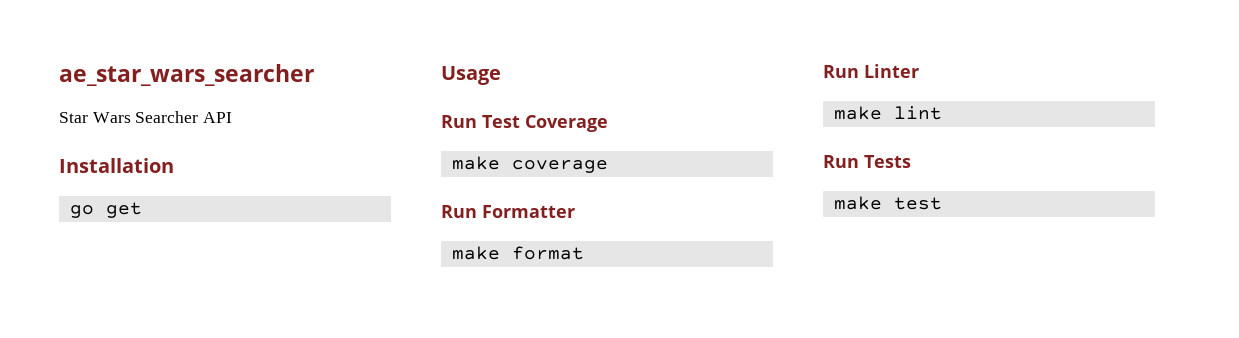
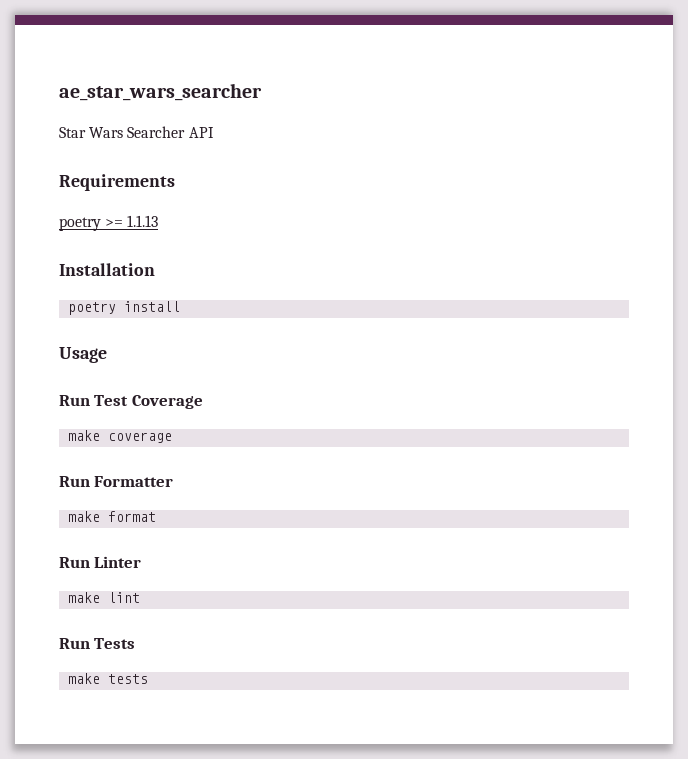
(233, 117) none -> [59,174,175,191] [59,215,159,231] // Requirements // poetry >= 1.1.13
[69,202,142,218] go get -> [68,301,181,315] poetry install
[893,197,942,210] test -> [108,674,149,684] tests

